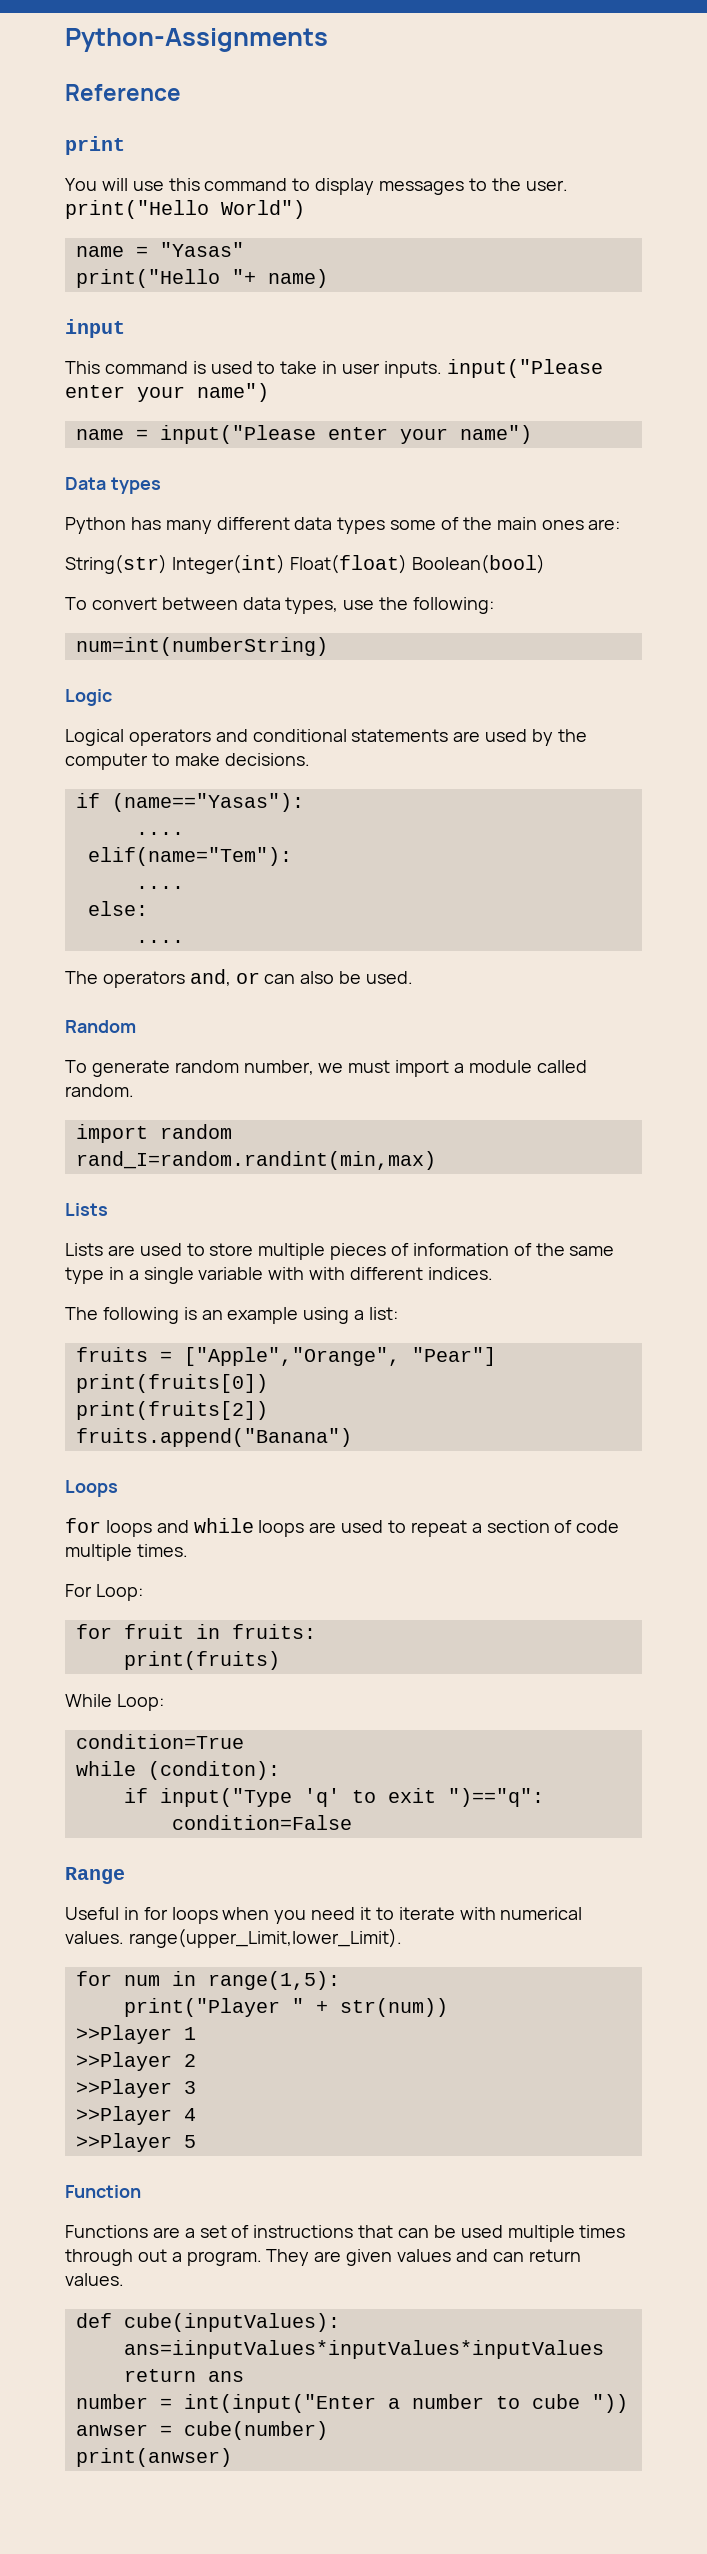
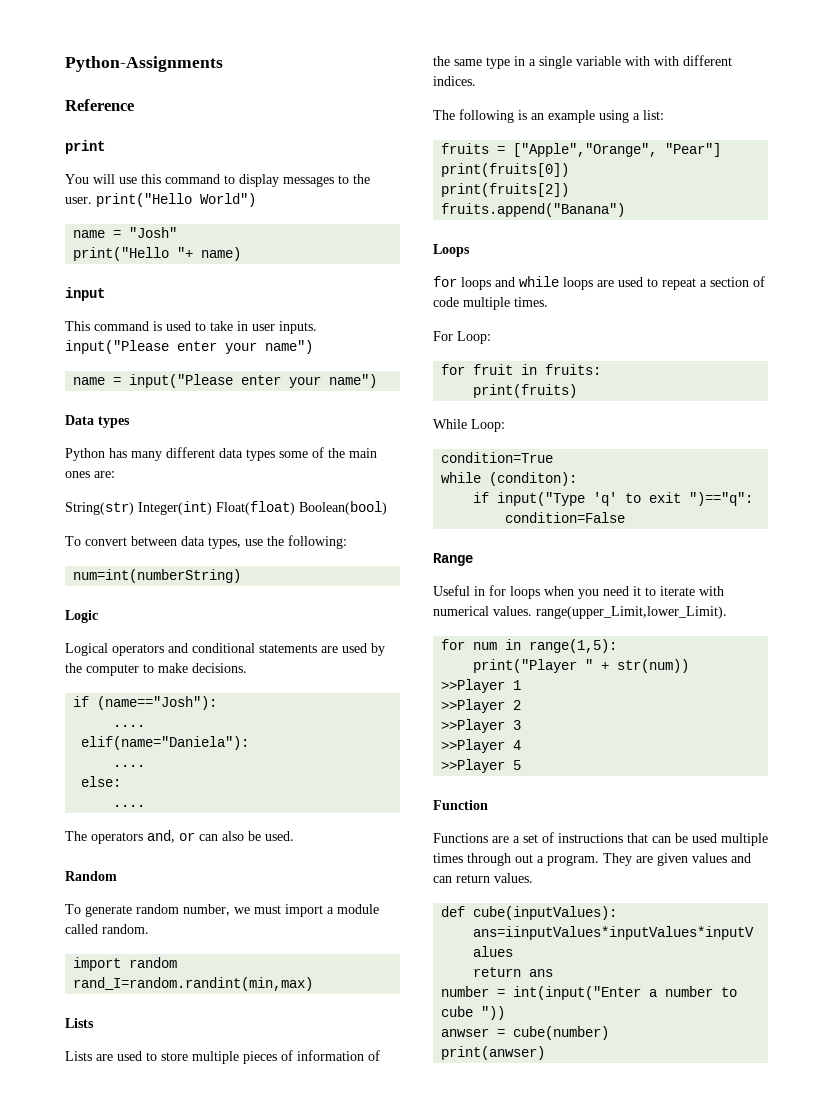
[159,242,244,257] "Yasas" -> [129,227,178,238] "Josh"
[111,793,304,812] [135,832,184,835] [87,847,292,866] (name=="Yasas"): // .... // elif(name="Tem"): -> [97,696,218,710] [113,724,146,727] [81,736,250,750] (name=="Josh"): // .... // elif(name="Daniela"):

